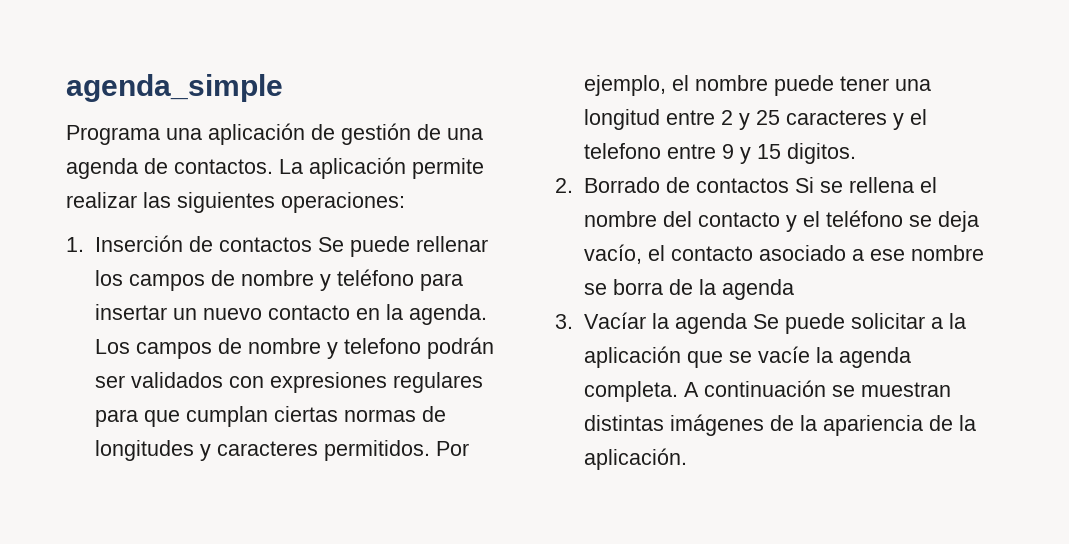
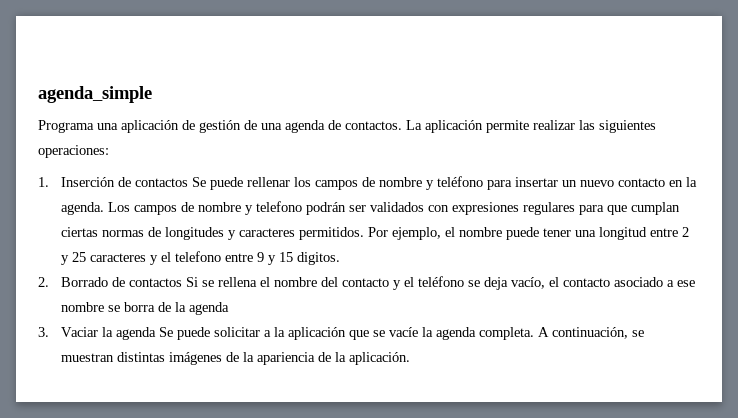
[583,312,646,329] Vacíar -> [61,327,99,337] Vaciar
[703,380,826,397] continuación -> [552,327,629,339] continuación,

